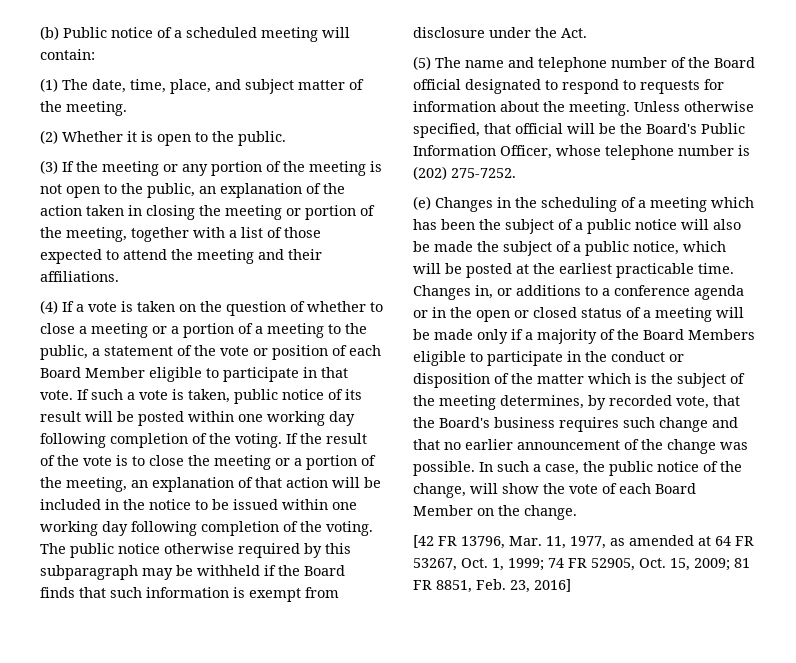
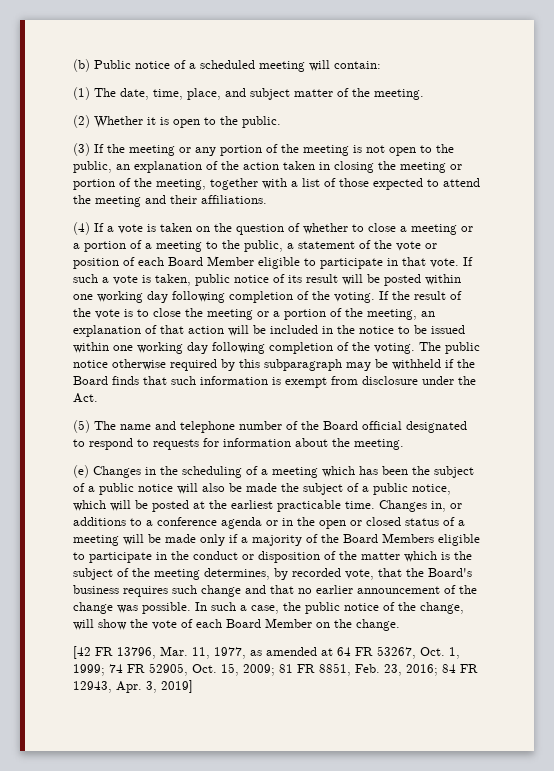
[634,101,754,112] [413,123,745,138] [413,145,750,160] [413,166,516,180] Unless otherwise specified, that official will be the Board's Public Information Officer, whose telephone number is (202) 275-7252. -> (404, 444) none
[534,579,571,592] 2016] -> [406,664,478,676] [73,680,193,693] 2016; 84 FR 12943, Apr. 3, 2019]

